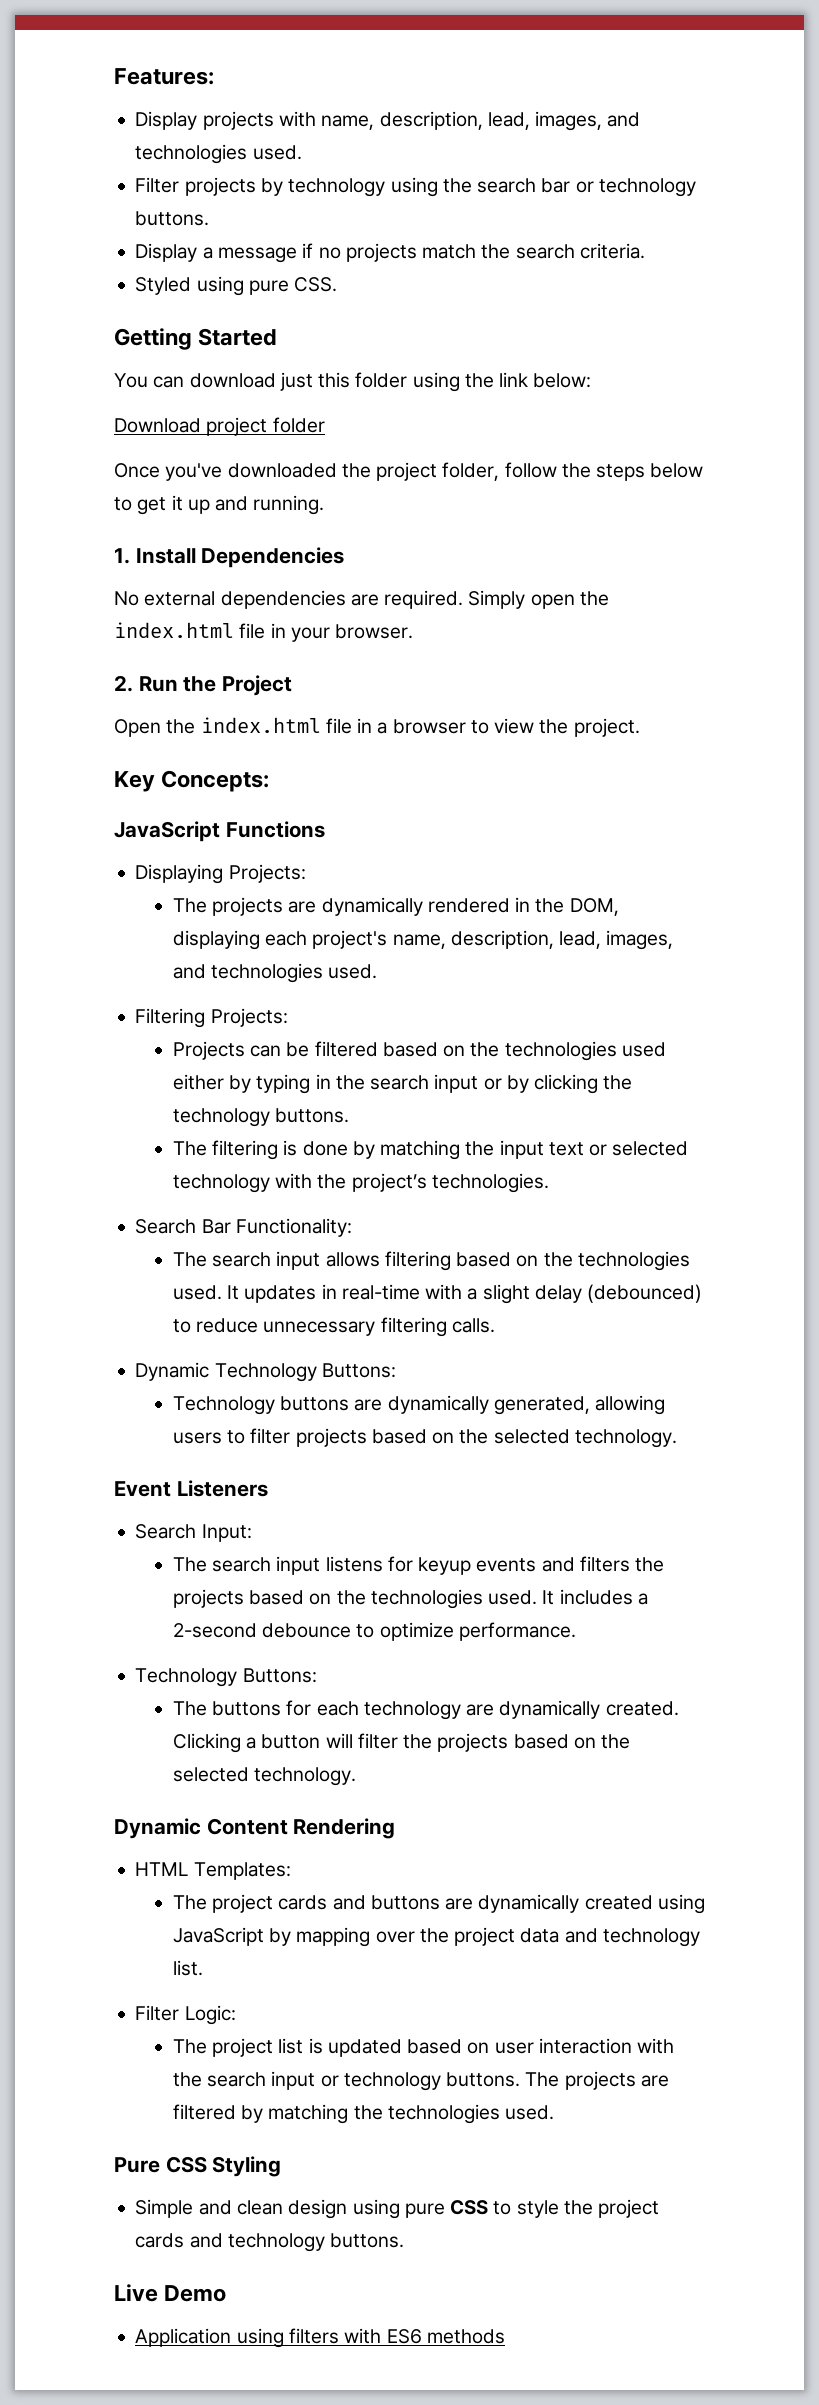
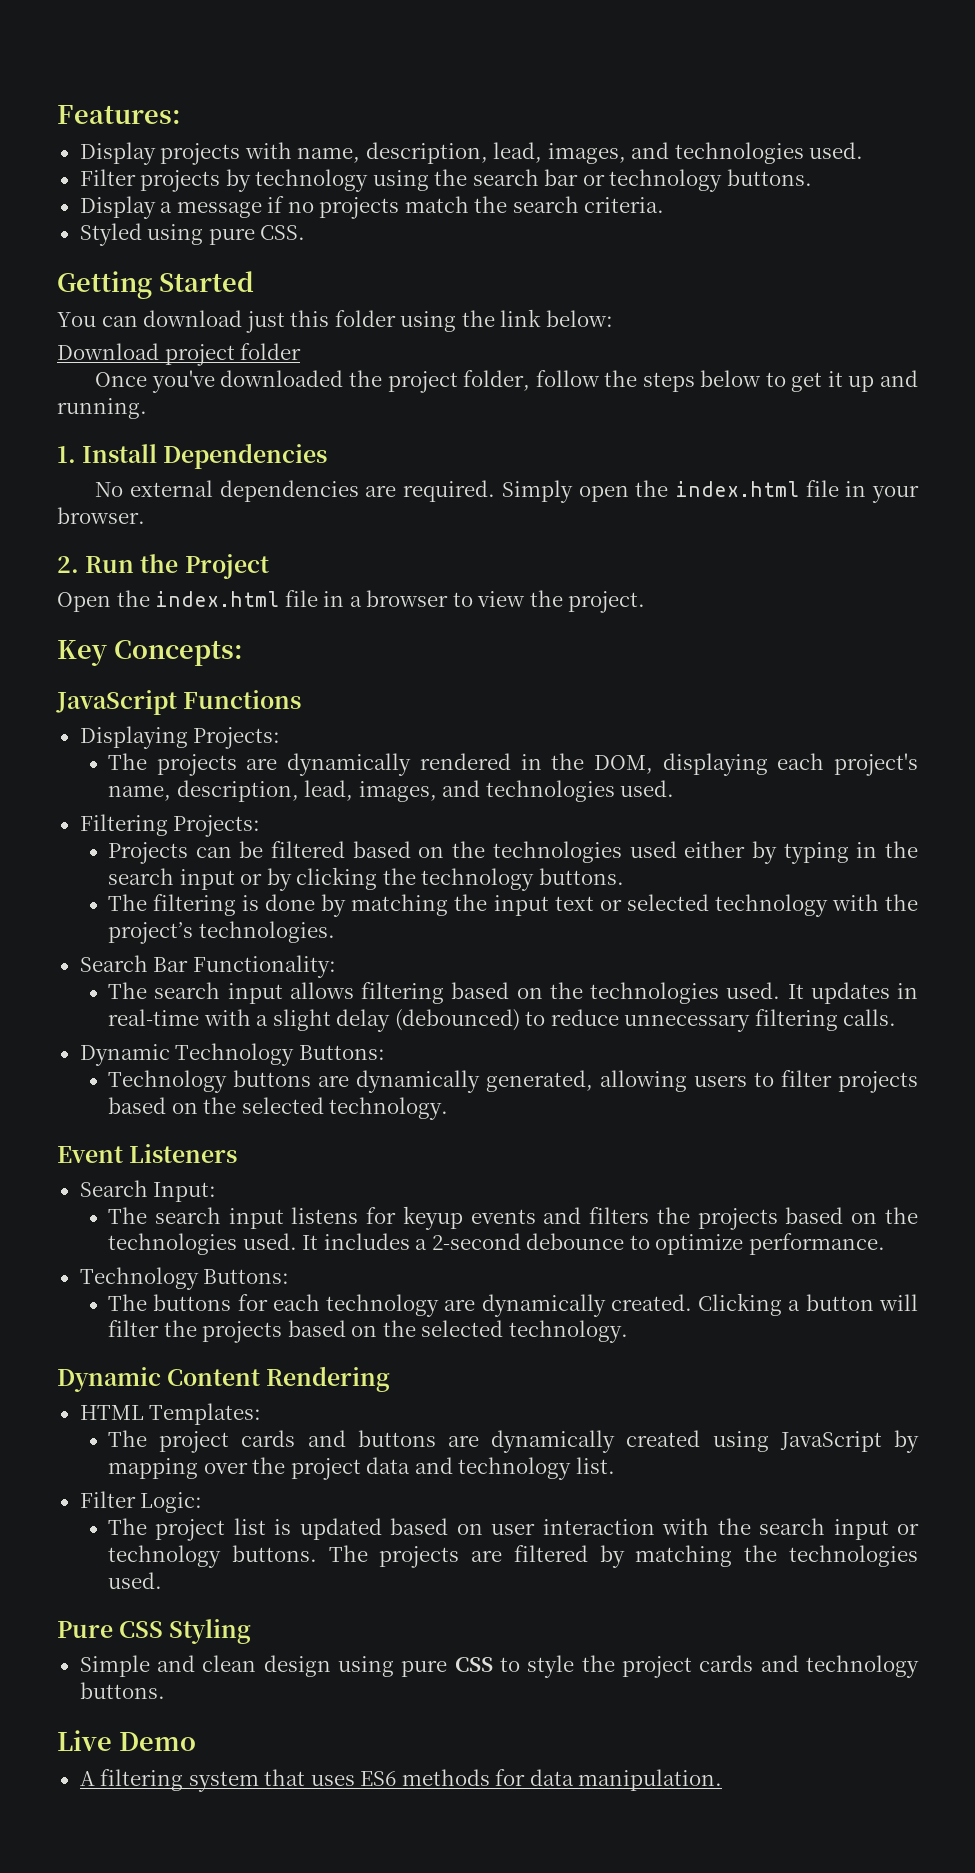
[135,2328,505,2348] Application using filters with ES6 methods -> [79,1769,723,1792] A filtering system that uses ES6 methods for data manipulation.

